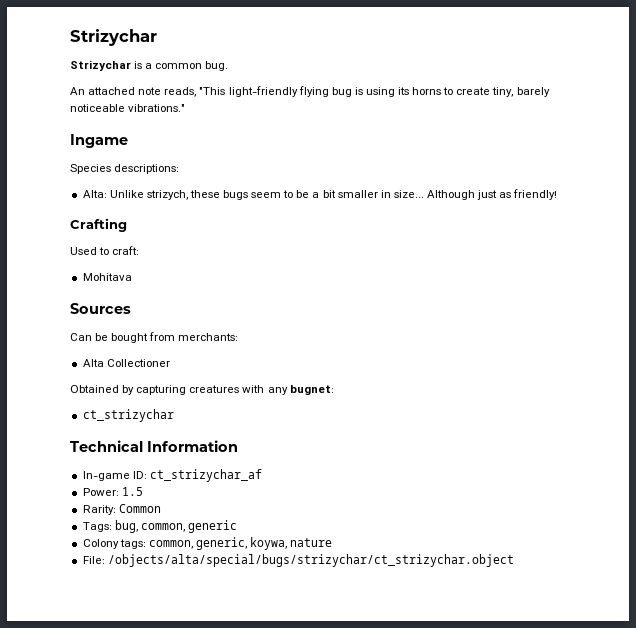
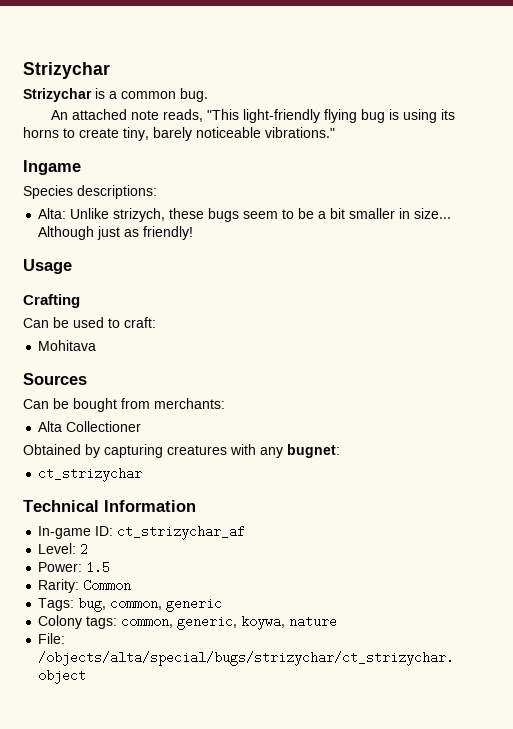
(558, 194) none -> [23,259,72,274] // Usage
[70,247,97,255] Used -> [23,317,104,328] Can be used
(262, 475) none -> [38,543,89,556] // Level: 2

